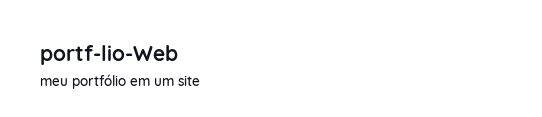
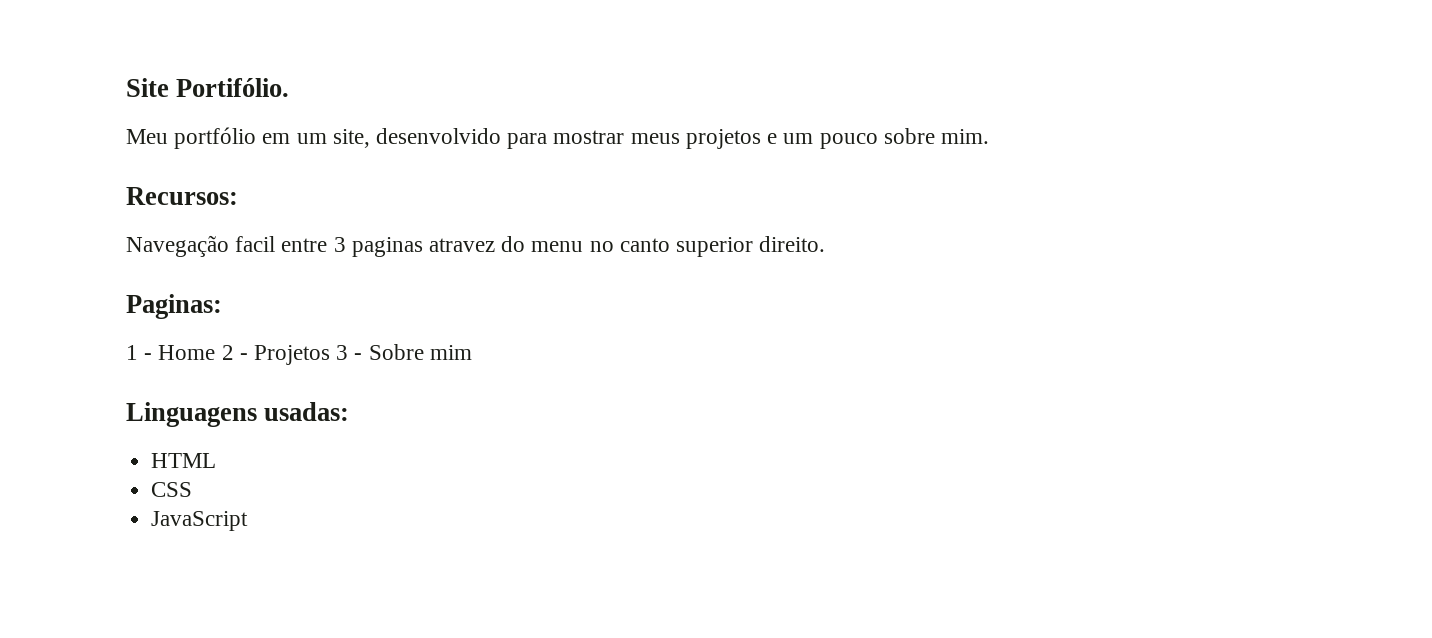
[40,45,178,65] [40,74,200,89] portf-lio-Web // meu portfólio em um site -> [126,78,290,97] [126,127,989,149] [126,187,238,205] [126,235,826,257] [126,294,222,319] [126,344,472,365] [126,402,350,427] [151,453,217,468] [151,482,193,497] [151,511,249,531] Site Portifólio. // Meu portfólio em um site, desenvolvido para mostrar meus projetos e um pouco sobre mim. // Recursos: // Navegação facil entre 3 paginas atravez do menu no canto superior direito. // Paginas: // 1 - Home 2 - Projetos 3 - Sobre mim // Linguagens usadas: // HTML // CSS // JavaScript

